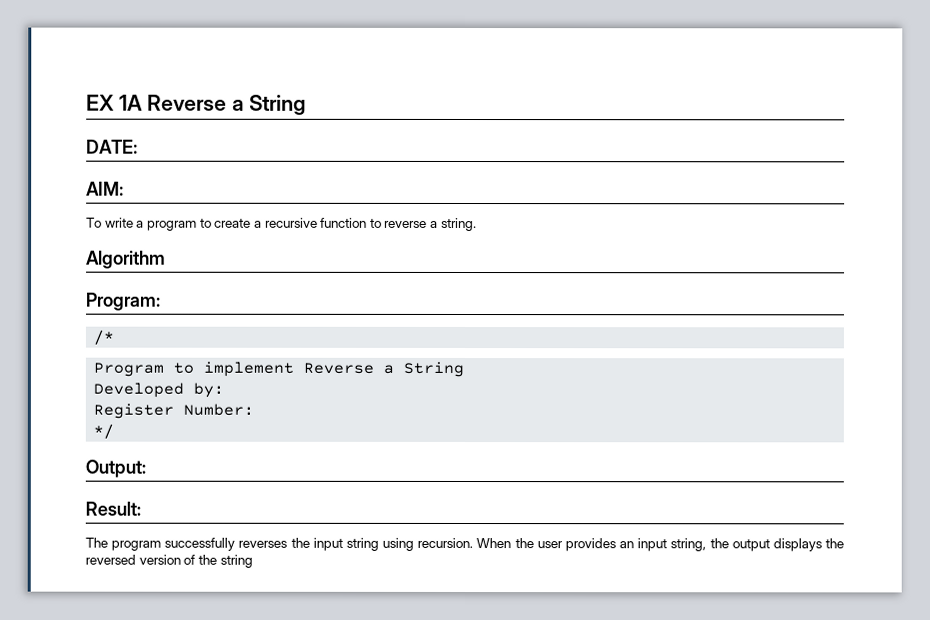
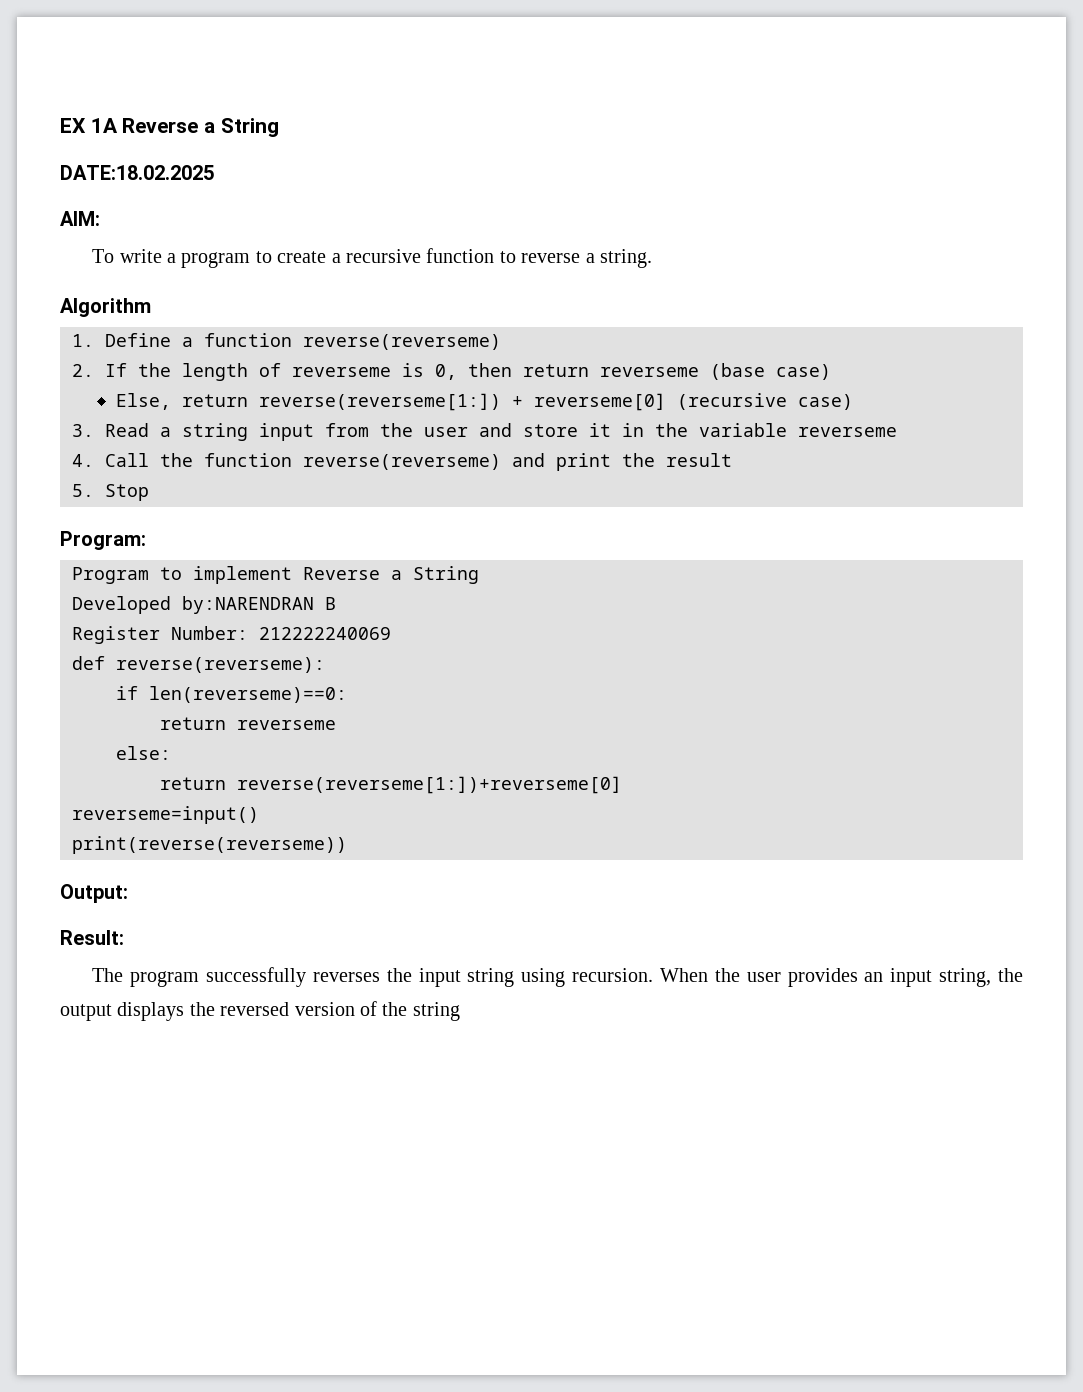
[86,139,138,154] DATE: -> [60,165,214,180] DATE:18.02.2025
(166, 259) none -> [72,333,501,350] [72,363,831,381] [116,393,853,411] [72,423,897,441] [72,453,732,471] [72,484,149,501] // 1. Define a function reverse(reverseme) // 2. If the length of reverseme is 0, then return reverseme (base case) // Else, return reverse(reverseme[1:]) + reverseme[0] (recursive case) // 3. Read a string input from the user and store it in the variable reverseme // 4. Call the function reverse(reverseme) and print the result // 5. Stop
[93,329,115,345] // /* -> (146, 540) none
[193,382,225,398] by: -> [182,596,336,614] by:NARENDRAN B
[93,423,115,439] // */ -> [259,627,391,640] [72,656,325,673] [116,686,347,703] [160,717,336,730] [116,746,171,760] [160,776,622,794] [72,806,259,824] [72,836,347,854] 212222240069 // def reverse(reverseme): // if len(reverseme)==0: // return reverseme // else: // return reverse(reverseme[1:])+reverseme[0] // reverseme=input() // print(reverse(reverseme))

